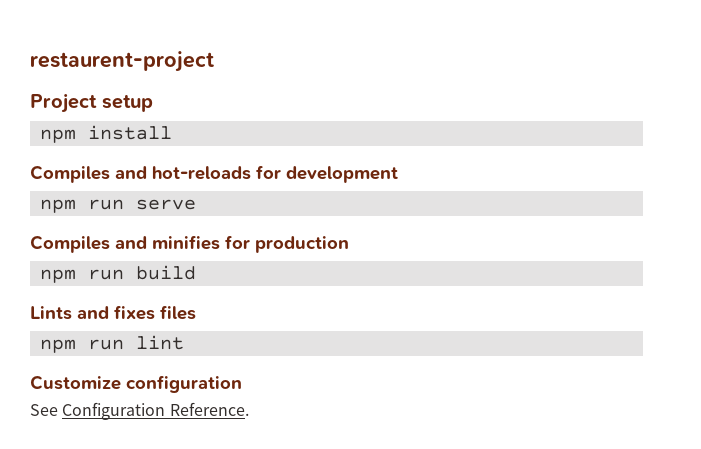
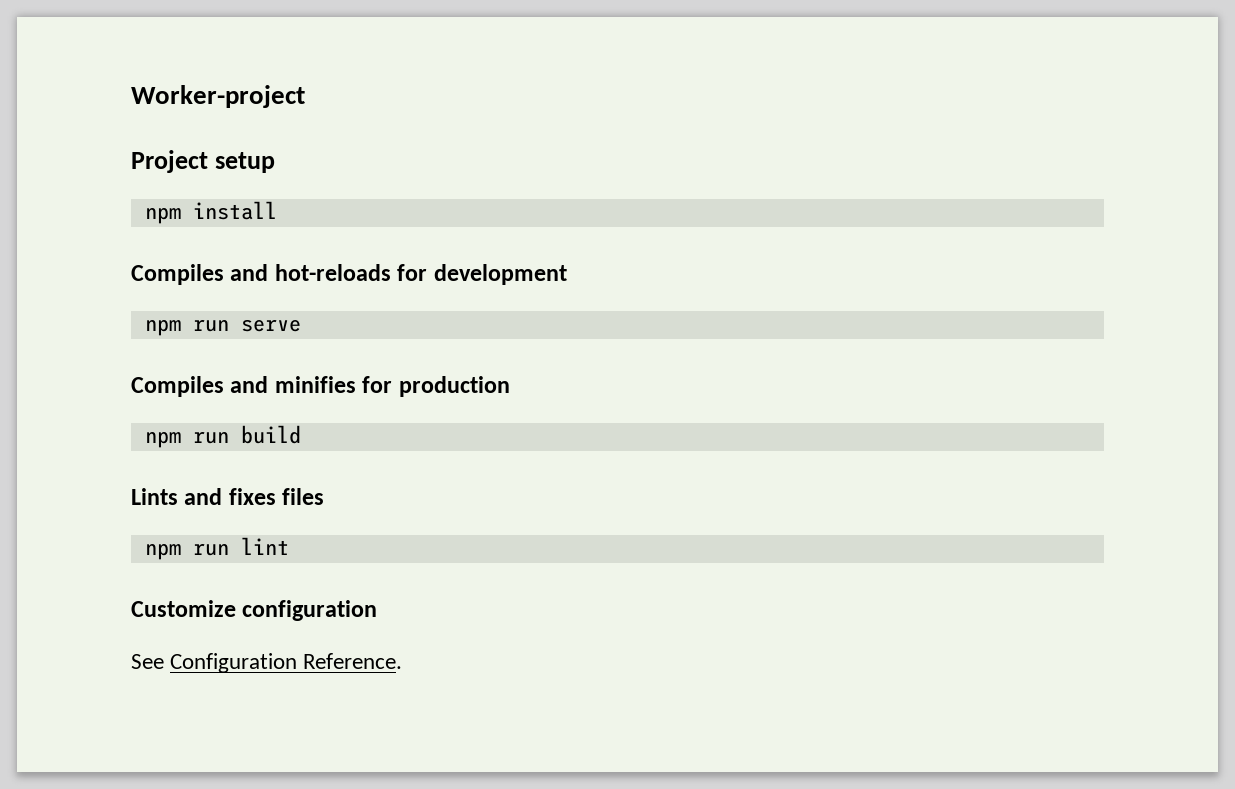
[30,51,214,72] restaurent-project -> [131,85,305,108] Worker-project

